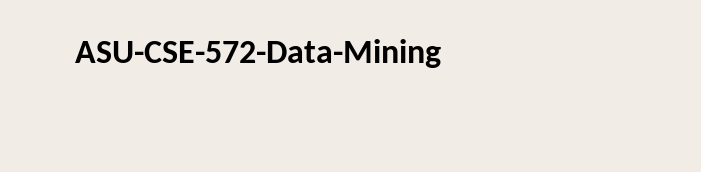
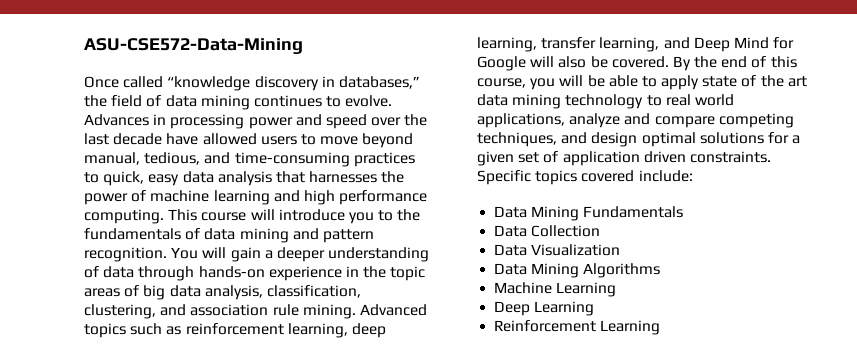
[75,39,441,68] ASU-CSE-572-Data-Mining -> [84,38,303,54] [84,76,420,91] [84,95,393,110] [84,114,428,129] [84,133,414,148] [84,152,415,167] [84,171,405,186] [84,190,428,205] [84,209,421,224] [84,228,374,243] [84,247,430,262] [84,266,426,281] [84,285,361,300] [84,304,427,319] [84,323,386,338] [477,37,795,52] [477,56,797,71] [477,75,807,90] [477,94,734,109] [477,113,794,128] [477,132,801,147] [477,151,771,166] [477,170,693,185] [494,206,684,221] [494,225,601,237] [494,244,621,256] [494,263,661,278] [494,282,617,297] [494,301,595,316] [494,320,661,335] ASU-CSE572-Data-Mining // Once called “knowledge discovery in databases,” the field of data mining continues to evolve. Advances in processing power and speed over the last decade have allowed users to move beyond manual, tedious, and time-consuming practices to quick, easy data analysis that harnesses the power of machine learning and high performance computing. This course will introduce you to the fundamentals of data mining and pattern recognition. You will gain a deeper understanding of data through hands-on experience in the topic areas of big data analysis, classification, clustering, and association rule mining. Advanced topics such as reinforcement learning, deep learning, transfer learning, and Deep Mind for Google will also be covered. By the end of this course, you will be able to apply state of the art data mining technology to real world applications, analyze and compare competing techniques, and design optimal solutions for a given set of application driven constraints. Specific topics covered include: // Data Mining Fundamentals // Data Collection // Data Visualization // Data Mining Algorithms // Machine Learning // Deep Learning // Reinforcement Learning

